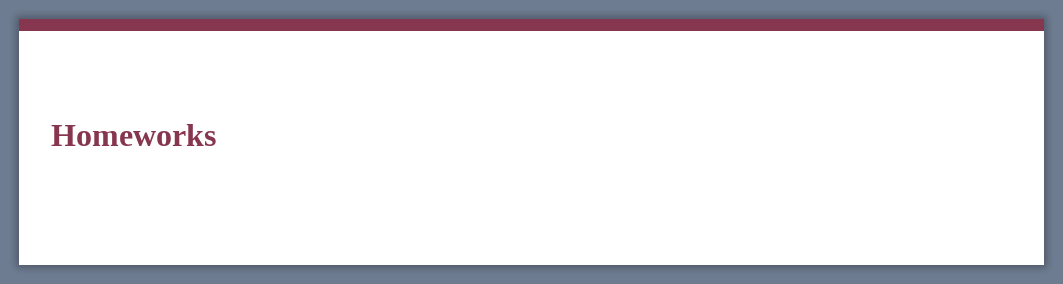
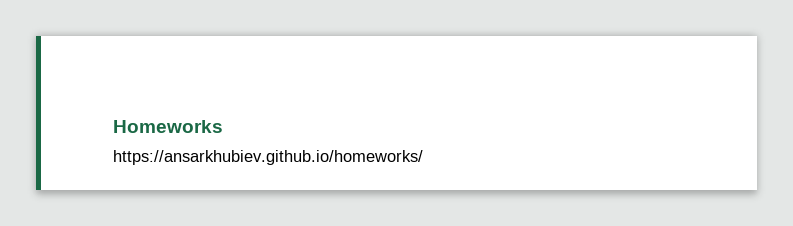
(216, 135) none -> [113,150,423,165] // https://ansarkhubiev.github.io/homeworks/

